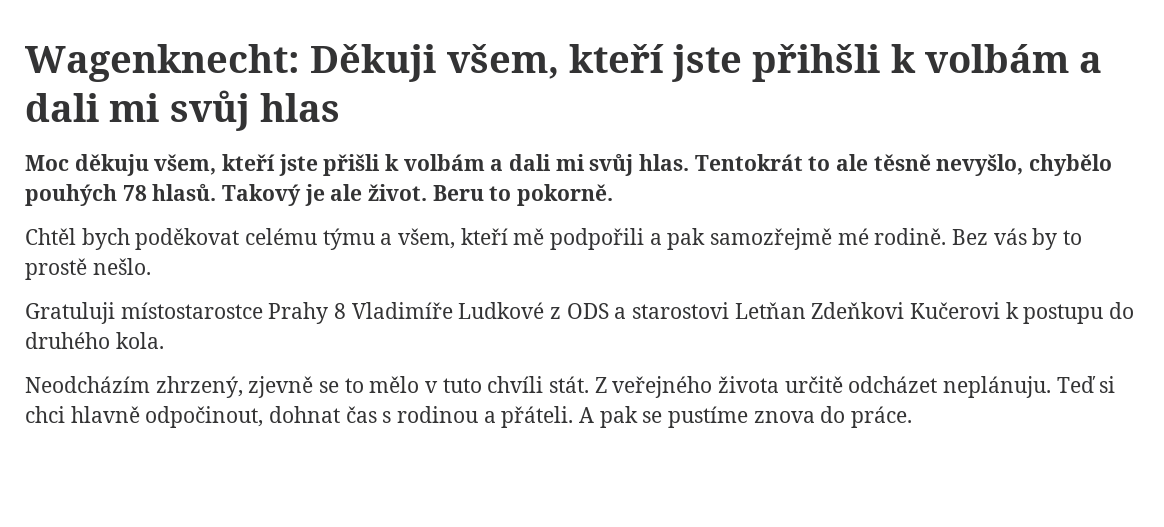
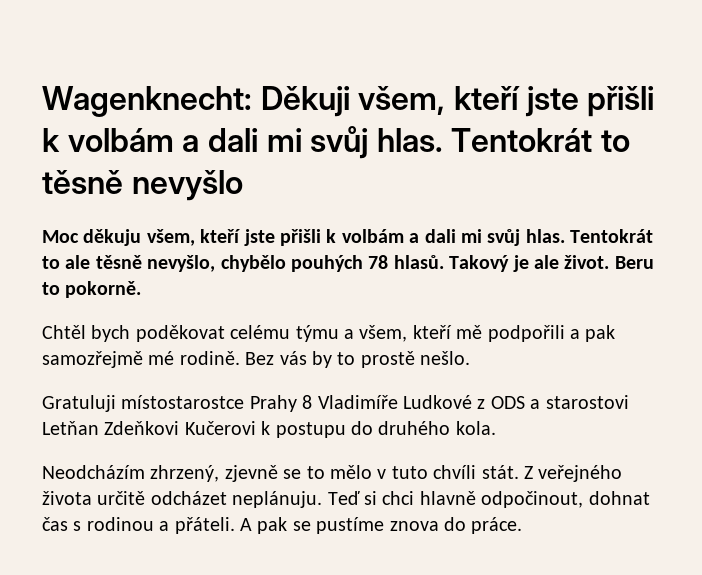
[752,44,1103,82] [25,90,340,131] přihšli k volbám a dali mi svůj hlas -> [587,86,655,117] [42,126,631,159] [42,170,243,201] přišli k volbám a dali mi svůj hlas. Tentokrát to těsně nevyšlo

